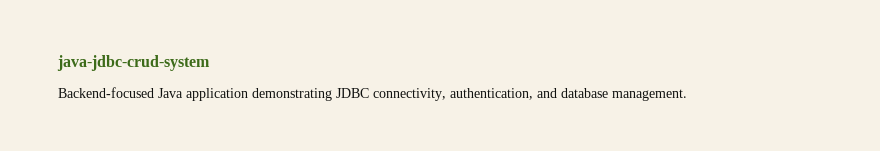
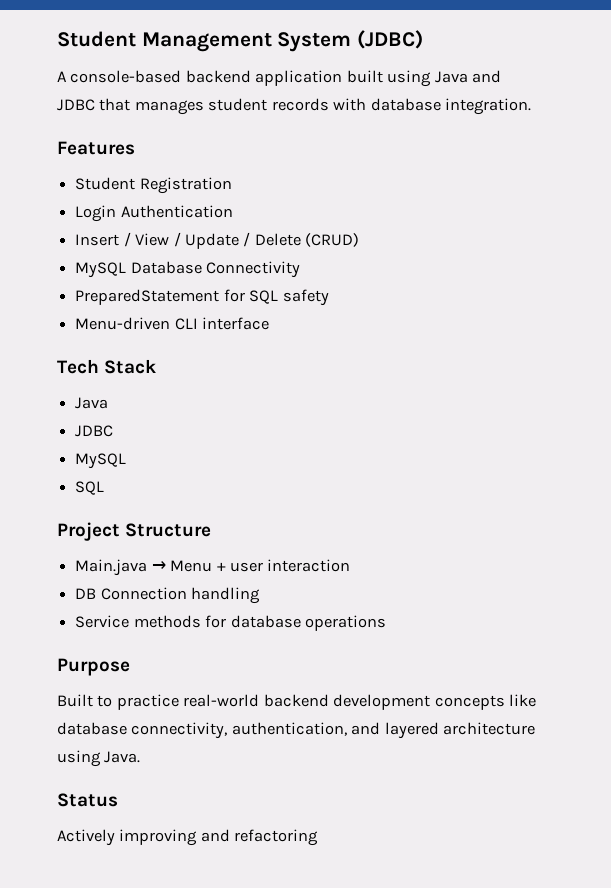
[57,55,210,71] [58,87,687,101] java-jdbc-crud-system // Backend-focused Java application demonstrating JDBC connectivity, authentication, and database management. -> [57,30,424,52] [57,70,502,87] [57,98,532,115] [57,141,135,155] [75,177,232,194] [75,205,233,222] [75,232,360,249] [75,261,301,278] [75,289,329,306] [75,317,270,330] [57,359,157,374] [75,397,109,409] [75,425,114,437] [75,453,127,469] [75,481,105,495] [57,522,212,541] [75,559,351,576] [75,587,261,604] [75,615,386,631] [57,658,130,676] [57,694,537,710] [57,722,536,739] [57,750,141,767] [57,793,118,807] [57,829,319,846] Student Management System (JDBC) // A console-based backend application built using Java and JDBC that manages student records with database integration. // Features // Student Registration // Login Authentication // Insert / View / Update / Delete (CRUD) // MySQL Database Connectivity // PreparedStatement for SQL safety // Menu-driven CLI interface // Tech Stack // Java // JDBC // MySQL // SQL // Project Structure // Main.java → Menu + user interaction // DB Connection handling // Service methods for database operations // Purpose // Built to practice real-world backend development concepts like database connectivity, authentication, and layered architecture using Java. // Status // Actively improving and refactoring

